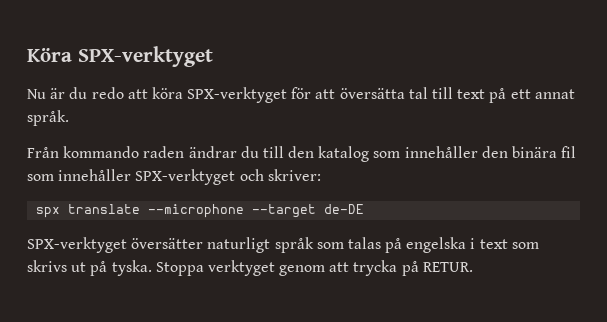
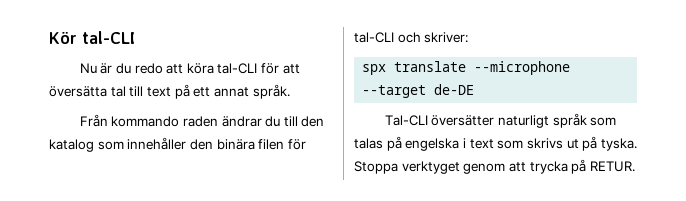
[27,46,213,67] Köra SPX-verktyget -> [49,31,135,44] Kör tal-CLI
[187,87,288,103] SPX-verktyget -> [217,63,258,74] tal-CLI
[561,146,577,158] [27,169,236,185] fil som innehåller SPX-verktyget -> [258,139,306,150] [354,32,394,43] filen för tal-CLI
[27,237,127,253] SPX-verktyget -> [384,115,428,126] Tal-CLI

